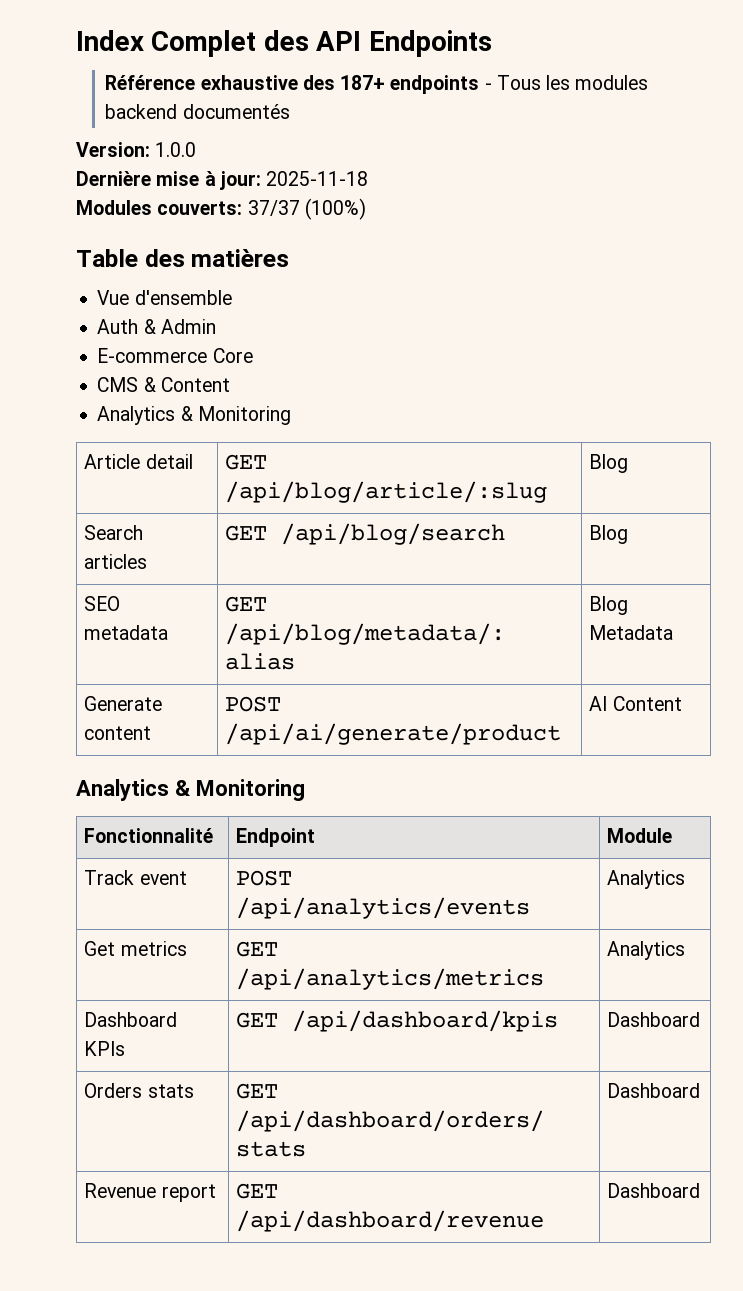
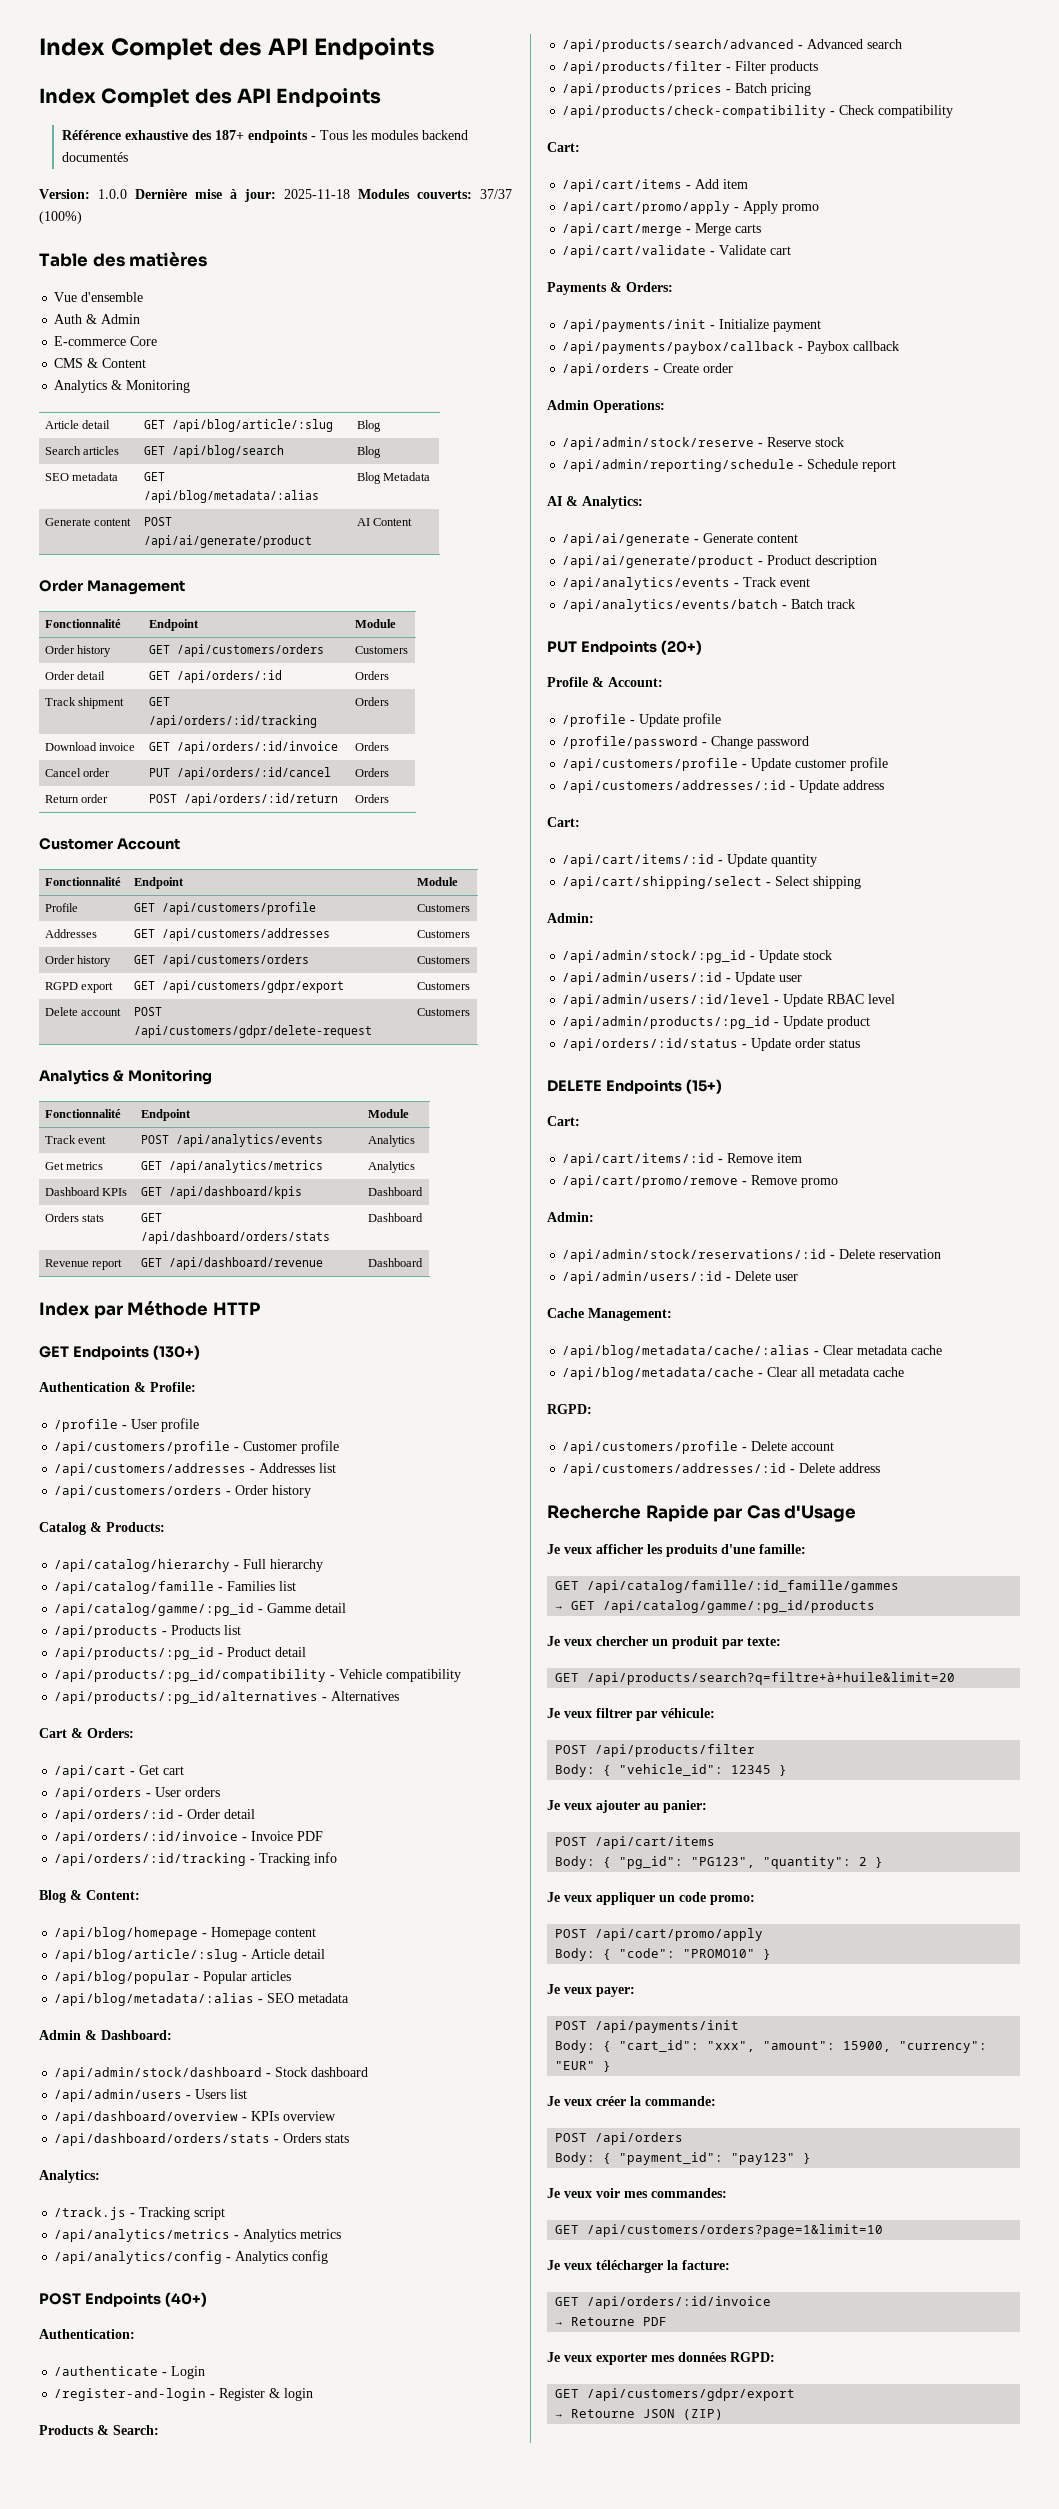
[76,30,492,57] Index Complet des API Endpoints -> [39,37,436,60] [39,88,382,107] Index Complet des API Endpoints // Index Complet des API Endpoints
(197, 149) // -> (127, 194) none
(369, 178) // -> (350, 194) none
(682, 703) none -> [39,580,185,595] [44,619,121,628] [148,619,199,631] [354,619,396,628] [44,645,112,657] [148,644,324,657] [354,646,408,654] [44,671,106,680] [148,670,282,683] [354,671,389,680] [44,697,125,709] [148,697,170,706] [148,715,317,728] [354,697,389,706] [44,742,136,751] [148,741,338,754] [354,742,389,751] [44,768,111,777] [148,767,331,780] [354,768,389,777] [44,794,109,803] [148,793,338,806] [354,794,389,803] [39,838,180,850] [44,877,121,886] [133,877,184,889] [416,877,458,886] [44,903,78,912] [133,902,316,915] [416,904,470,912] [44,929,97,938] [133,928,330,941] [416,930,470,938] [44,955,112,967] [133,954,309,967] [416,956,470,964] [44,982,114,993] [133,980,344,993] [416,982,470,990] [44,1007,122,1016] [133,1007,162,1016] [133,1025,372,1038] [416,1008,470,1016] // Order Management // Fonctionnalité | Endpoint | Module // Order history | GET /api/customers/orders | Customers // Order detail | GET /api/orders/:id | Orders // Track shipment | GET /api/orders/:id/tracking | Orders // Download invoice | GET /api/orders/:id/invoice | Orders // Cancel order | PUT /api/orders/:id/cancel | Orders // Return order | POST /api/orders/:id/return | Orders // Customer Account // Fonctionnalité | Endpoint | Module // Profile | GET /api/customers/profile | Customers // Addresses | GET /api/customers/addresses | Customers // Order history | GET /api/customers/orders | Customers // RGPD export | GET /api/customers/gdpr/export | Customers // Delete account | POST /api/customers/gdpr/delete-request | Customers
(701, 1190) none -> [39,1301,260,1319] [39,1345,200,1360] [39,1382,196,1392] [54,1418,200,1432] [54,1440,340,1454] [54,1463,337,1476] [54,1485,312,1498] [39,1522,165,1535] [54,1559,324,1572] [54,1581,297,1594] [54,1603,347,1616] [54,1625,242,1638] [54,1647,307,1660] [54,1669,462,1682] [54,1691,400,1704] [39,1728,134,1738] [54,1765,185,1778] [54,1787,221,1800] [54,1809,256,1822] [54,1831,324,1844] [54,1852,338,1866] [39,1890,140,1903] [54,1927,317,1940] [54,1949,326,1962] [54,1971,292,1984] [54,1993,350,2006] [39,2030,172,2040] [54,2067,369,2080] [54,2089,248,2102] [54,2111,337,2124] [54,2133,350,2146] [39,2170,100,2183] [54,2207,226,2220] [54,2229,342,2242] [54,2250,329,2264] [39,2292,207,2307] [39,2329,135,2339] [54,2366,206,2379] [54,2388,314,2401] [39,2425,159,2435] [562,39,903,52] [562,61,819,74] [562,83,812,96] [562,105,954,118] [547,142,580,152] [562,179,749,192] [562,201,820,214] [562,223,762,236] [562,245,792,258] [547,282,673,295] [562,319,822,332] [562,341,900,354] [562,363,734,376] [547,400,665,413] [562,437,845,450] [562,459,897,472] [547,496,643,509] [562,533,799,546] [562,555,878,568] [562,577,811,590] [562,599,856,612] [547,640,702,655] [547,677,663,687] [562,713,722,727] [562,736,810,749] [562,757,889,771] [562,780,885,793] [547,817,580,827] [562,854,818,867] [562,876,862,889] [547,913,594,923] [562,950,833,963] [562,972,803,985] [562,994,896,1007] [562,1016,871,1029] [562,1038,861,1051] [547,1079,722,1094] [547,1116,580,1126] [562,1153,803,1166] [562,1175,839,1188] [547,1212,594,1222] [562,1249,942,1262] [562,1271,799,1284] [547,1308,672,1321] [562,1345,943,1358] [562,1367,905,1380] [547,1404,592,1414] [562,1441,835,1454] [562,1463,881,1476] [547,1504,857,1522] [547,1544,806,1557] [555,1580,900,1593] [555,1600,876,1613] [547,1636,781,1649] [555,1672,956,1685] [547,1708,715,1721] [555,1744,756,1757] [555,1764,788,1777] [547,1800,707,1813] [555,1836,716,1849] [555,1856,884,1869] [547,1892,755,1905] [555,1928,764,1941] [555,1948,772,1961] [547,1984,635,1997] [555,2020,740,2033] [555,2040,988,2053] [555,2061,612,2072] [547,2096,716,2106] [555,2132,684,2145] [555,2152,812,2165] [547,2188,727,2198] [555,2224,884,2237] [547,2260,730,2273] [555,2296,772,2309] [555,2317,668,2326] [547,2352,775,2365] [555,2388,796,2401] [555,2409,724,2420] // Index par Méthode HTTP // GET Endpoints (130+) // Authentication & Profile: // /profile - User profile // /api/customers/profile - Customer profile // /api/customers/addresses - Addresses list // /api/customers/orders - Order history // Catalog & Products: // /api/catalog/hierarchy - Full hierarchy // /api/catalog/famille - Families list // /api/catalog/gamme/:pg_id - Gamme detail // /api/products - Products list // /api/products/:pg_id - Product detail // /api/products/:pg_id/compatibility - Vehicle compatibility // /api/products/:pg_id/alternatives - Alternatives // Cart & Orders: // /api/cart - Get cart // /api/orders - User orders // /api/orders/:id - Order detail // /api/orders/:id/invoice - Invoice PDF // /api/orders/:id/tracking - Tracking info // Blog & Content: // /api/blog/homepage - Homepage content // /api/blog/article/:slug - Article detail // /api/blog/popular - Popular articles // /api/blog/metadata/:alias - SEO metadata // Admin & Dashboard: // /api/admin/stock/dashboard - Stock dashboard // /api/admin/users - Users list // /api/dashboard/overview - KPIs overview // /api/dashboard/orders/stats - Orders stats // Analytics: // /track.js - Tracking script // /api/analytics/metrics - Analytics metrics // /api/analytics/config - Analytics config // POST Endpoints (40+) // Authentication: // /authenticate - Login // /register-and-login - Register & login // Products & Search: // /api/products/search/advanced - Advanced search // /api/products/filter - Filter products // /api/products/prices - Batch pricing // /api/products/check-compatibility - Check compatibility // Cart: // /api/cart/items - Add item // /api/cart/promo/apply - Apply promo // /api/cart/merge - Merge carts // /api/cart/validate - Validate cart // Payments & Orders: // /api/payments/init - Initialize payment // /api/payments/paybox/callback - Paybox callback // /api/orders - Create order // Admin Operations: // /api/admin/stock/reserve - Reserve stock // /api/admin/reporting/schedule - Schedule report // AI & Analytics: // /api/ai/generate - Generate content // /api/ai/generate/product - Product description // /api/analytics/events - Track event // /api/analytics/events/batch - Batch track // PUT Endpoints (20+) // Profile & Account: // /profile - Update profile // /profile/password - Change password // /api/customers/profile - Update customer profile // /api/customers/addresses/:id - Update address // Cart: // /api/cart/items/:id - Update quantity // /api/cart/shipping/select - Select shipping // Admin: // /api/admin/stock/:pg_id - Update stock // /api/admin/users/:id - Update user // /api/admin/users/:id/level - Update RBAC level // /api/admin/products/:pg_id - Update product // /api/orders/:id/status - Update order status // DELETE Endpoints (15+) // Cart: // /api/cart/items/:id - Remove item // /api/cart/promo/remove - Remove promo // Admin: // /api/admin/stock/reservations/:id - Delete reservation // /api/admin/users/:id - Delete user // Cache Management: // /api/blog/metadata/cache/:alias - Clear metadata cache // /api/blog/metadata/cache - Clear all metadata cache // RGPD: // /api/customers/profile - Delete account // /api/customers/addresses/:id - Delete address // Recherche Rapide par Cas d'Usage // Je veux afficher les produits d'une famille: // GET /api/catalog/famille/:id_famille/gammes // → GET /api/catalog/gamme/:pg_id/products // Je veux chercher un produit par texte: // GET /api/products/search?q=filtre+à+huile&limit=20 // Je veux filtrer par véhicule: // POST /api/products/filter // Body: { "vehicle_id": 12345 } // Je veux ajouter au panier: // POST /api/cart/items // Body: { "pg_id": "PG123", "quantity": 2 } // Je veux appliquer un code promo: // POST /api/cart/promo/apply // Body: { "code": "PROMO10" } // Je veux payer: // POST /api/payments/init // Body: { "cart_id": "xxx", "amount": 15900, "currency": "EUR" } // Je veux créer la commande: // POST /api/orders // Body: { "payment_id": "pay123" } // Je veux voir mes commandes: // GET /api/customers/orders?page=1&limit=10 // Je veux télécharger la facture: // GET /api/orders/:id/invoice // → Retourne PDF // Je veux exporter mes données RGPD: // GET /api/customers/gdpr/export // → Retourne JSON (ZIP)

